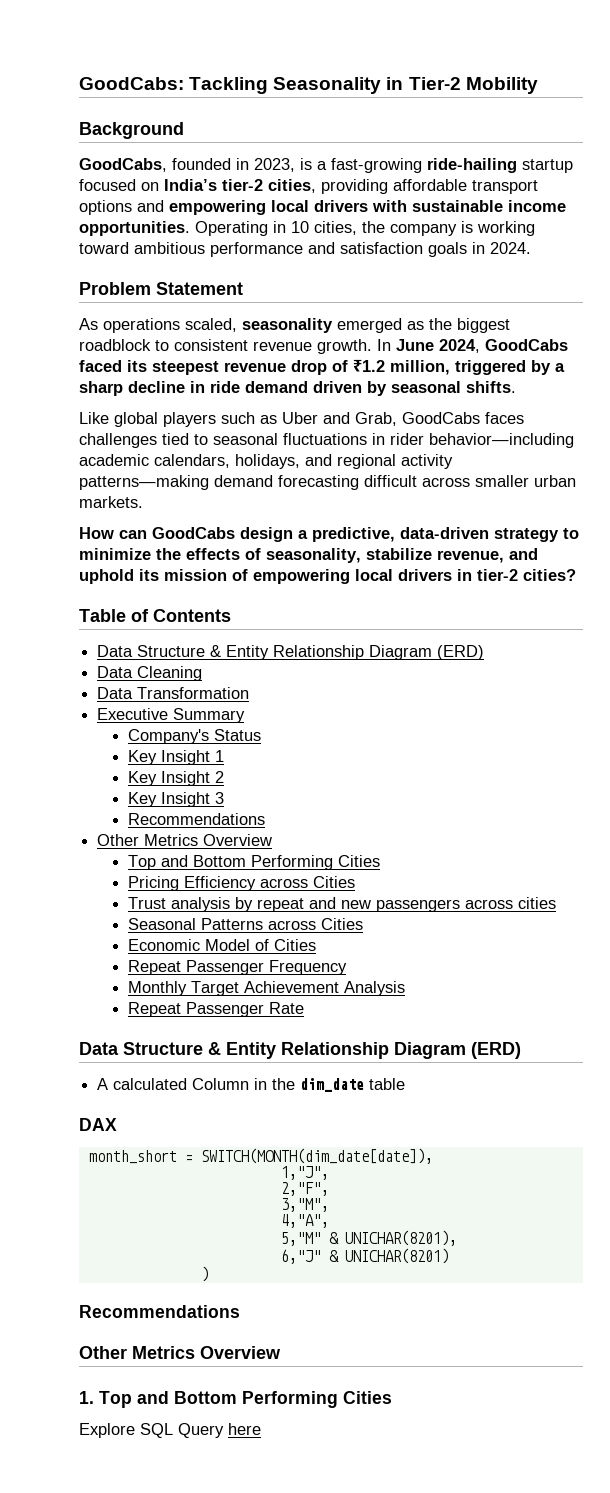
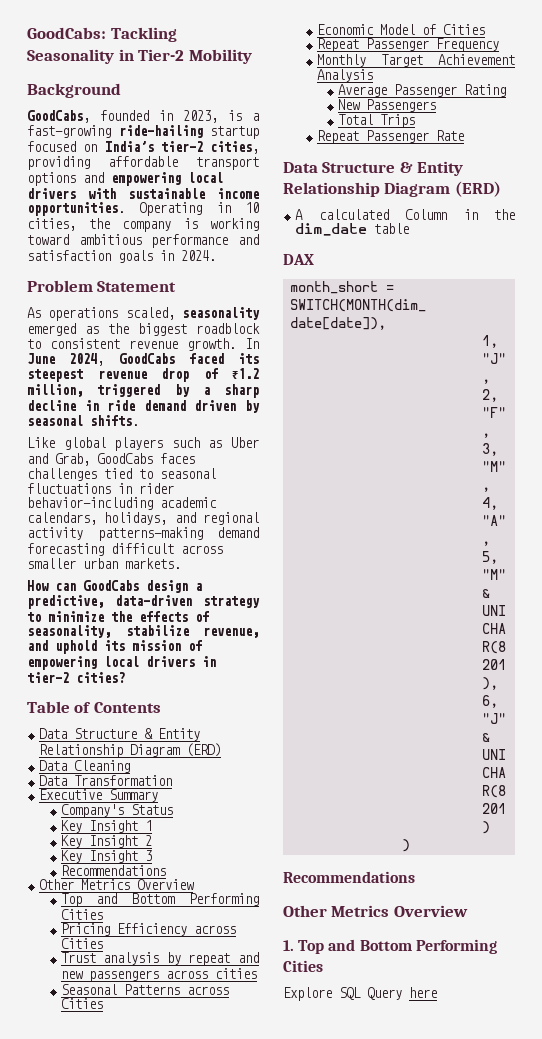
(405, 988) none -> [338,84,507,97] [338,99,437,112] [338,114,416,128] // Average Passenger Rating // New Passengers // Total Trips

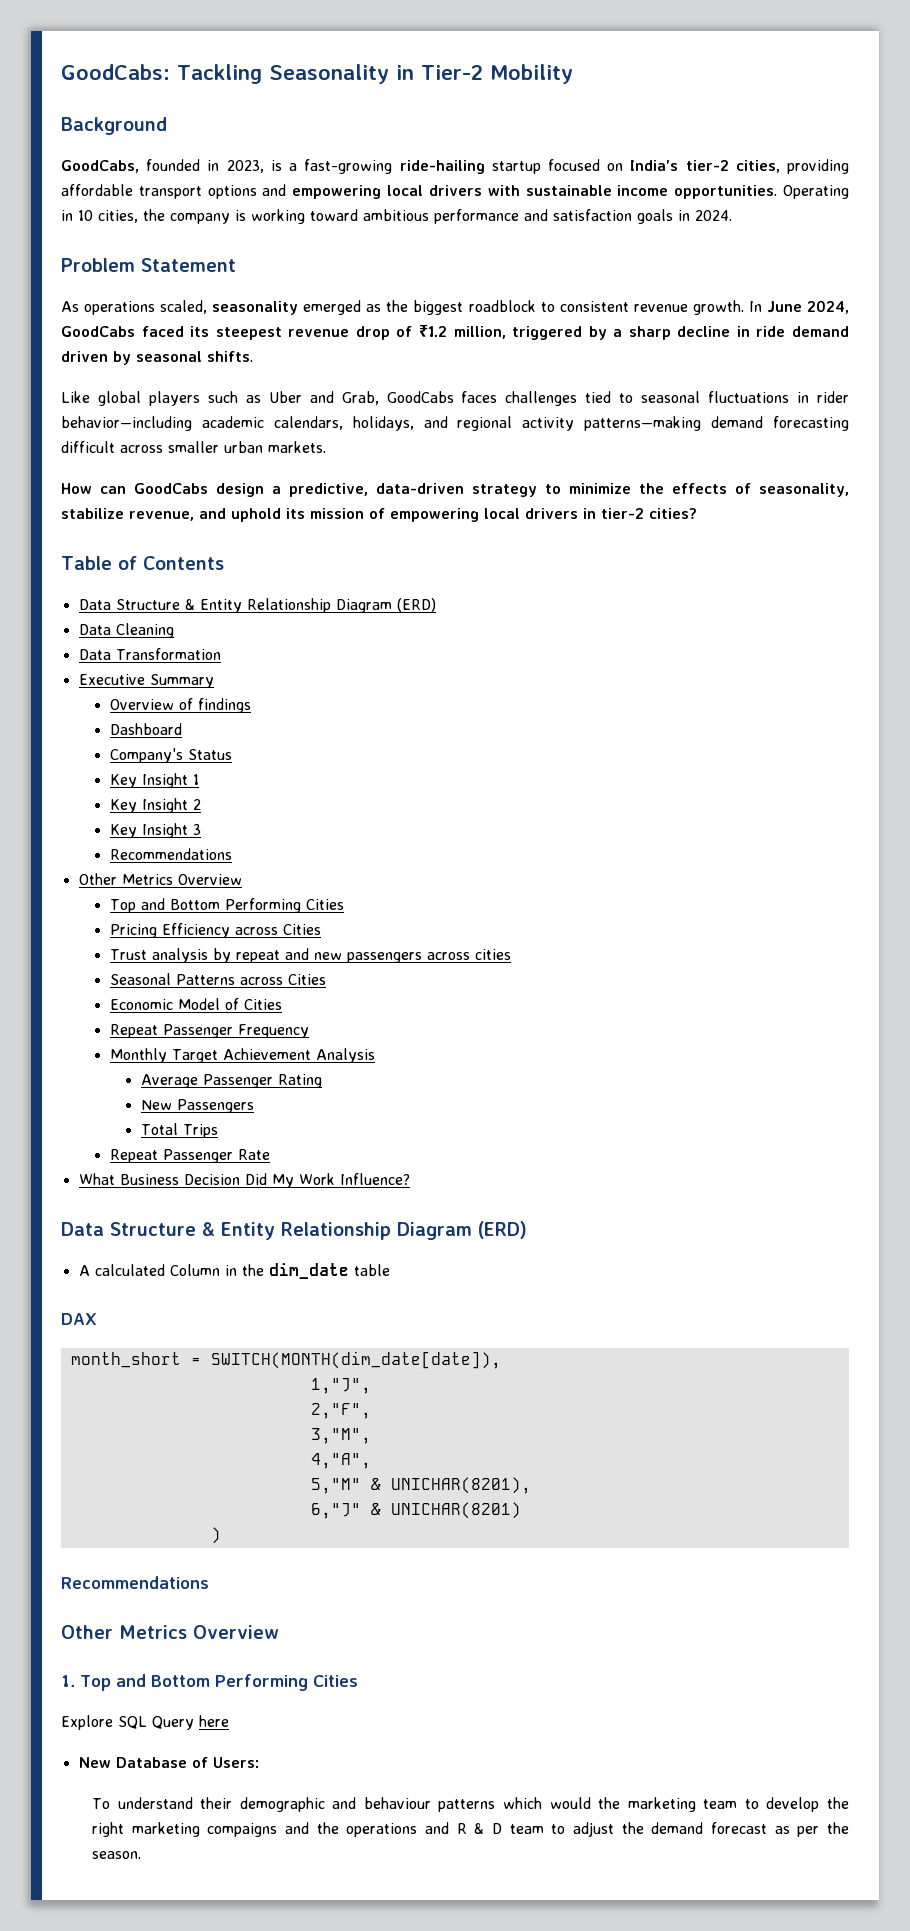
(159, 795) none -> [109,698,251,713] [109,723,182,735] // Overview of findings // Dashboard
(464, 135) none -> [78,1173,410,1188] // What Business Decision Did My Work Influence?
(437, 992) none -> [78,1757,259,1768] [92,1797,849,1812] [92,1822,850,1837] [92,1851,142,1859] // New Database of Users: // To understand their demographic and behaviour patterns which would the marketing team to develop the right marketing compaigns and the operations and R & D team to adjust the demand forecast as per the season.

